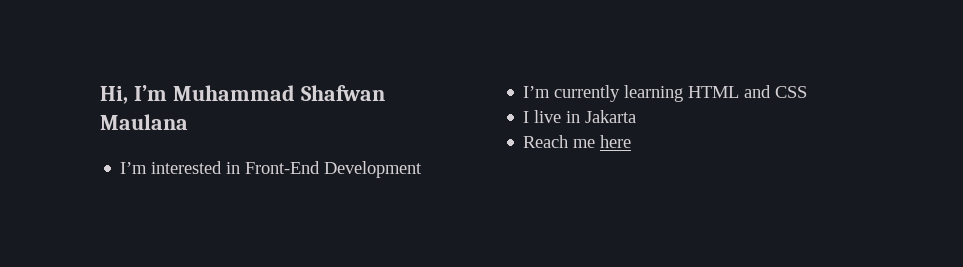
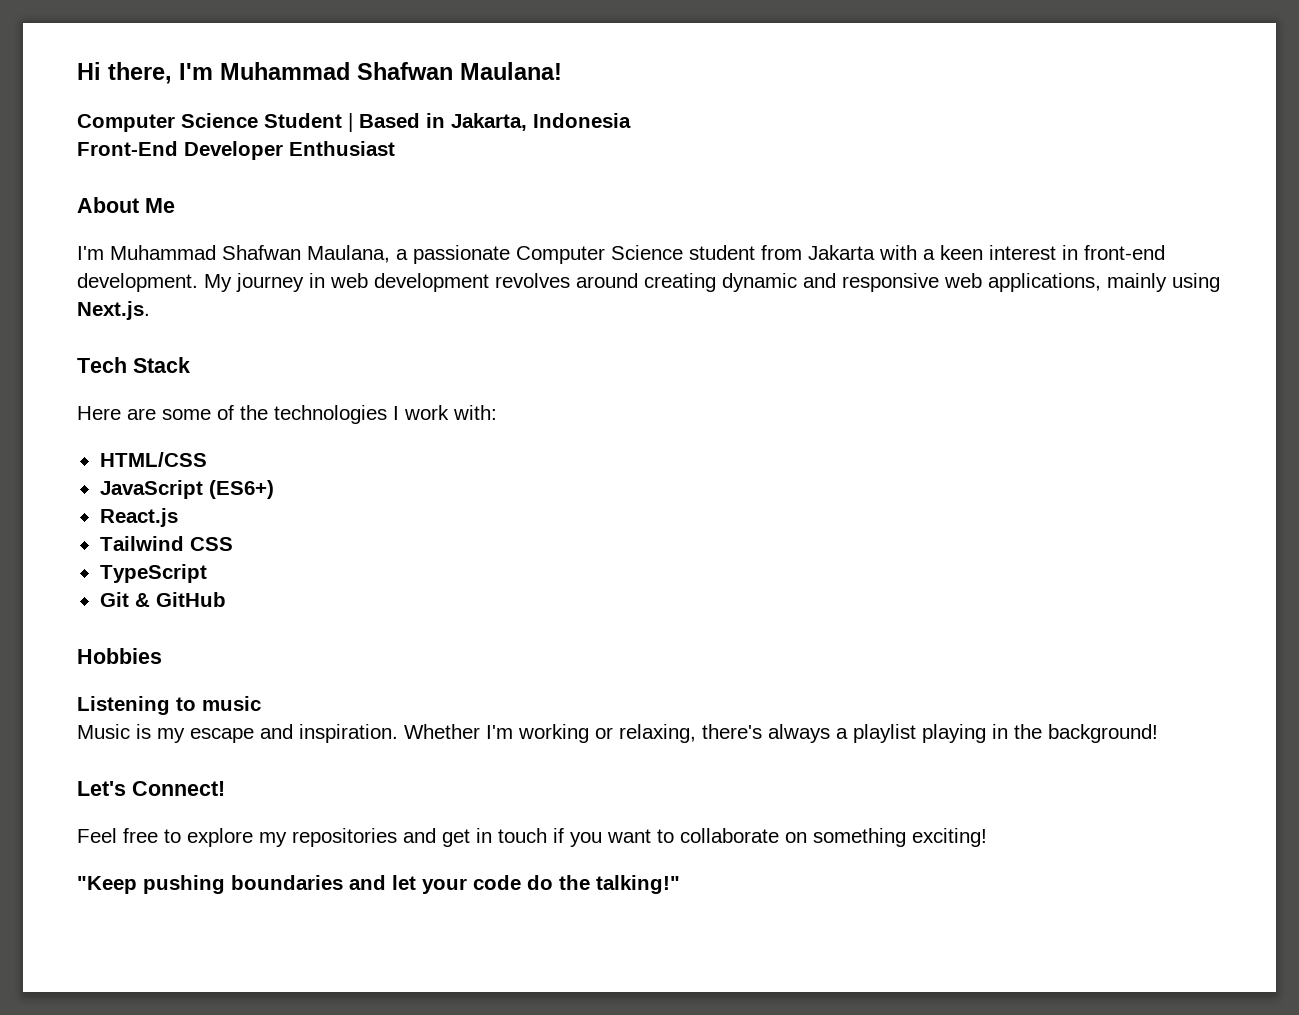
[100,85,385,104] [100,114,188,130] [120,161,423,178] [523,85,808,102] [523,110,637,123] [523,135,632,148] Hi, I’m Muhammad Shafwan Maulana // I’m interested in Front-End Development // I’m currently learning HTML and CSS // I live in Jakarta // Reach me here -> [77,62,562,84] [77,113,631,132] [77,141,395,160] [77,197,175,213] [77,245,1165,264] [77,273,1220,292] [77,301,150,320] [77,357,190,373] [77,405,497,424] [99,452,207,467] [99,480,274,499] [99,508,178,527] [99,536,233,551] [99,564,207,583] [99,592,226,607] [77,648,162,664] [77,696,261,715] [77,724,1158,743] [77,781,225,796] [77,828,987,847] [77,875,680,894] Hi there, I'm Muhammad Shafwan Maulana! // Computer Science Student | Based in Jakarta, Indonesia // Front-End Developer Enthusiast // About Me // I'm Muhammad Shafwan Maulana, a passionate Computer Science student from Jakarta with a keen interest in front-end development. My journey in web development revolves around creating dynamic and responsive web applications, mainly using Next.js. // Tech Stack // Here are some of the technologies I work with: // HTML/CSS // JavaScript (ES6+) // React.js // Tailwind CSS // TypeScript // Git & GitHub // Hobbies // Listening to music // Music is my escape and inspiration. Whether I'm working or relaxing, there's always a playlist playing in the background! // Let's Connect! // Feel free to explore my repositories and get in touch if you want to collaborate on something exciting! // "Keep pushing boundaries and let your code do the talking!"

